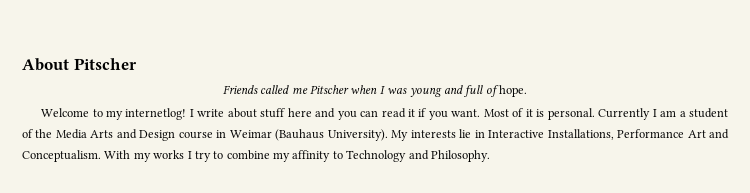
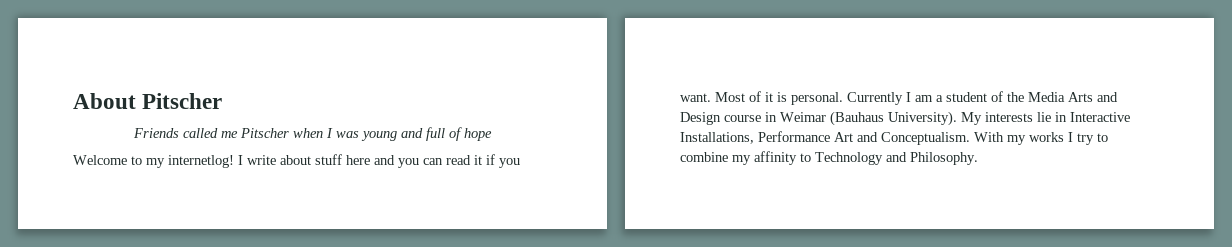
[499,85,528,97] hope. -> [464,128,492,141] hope

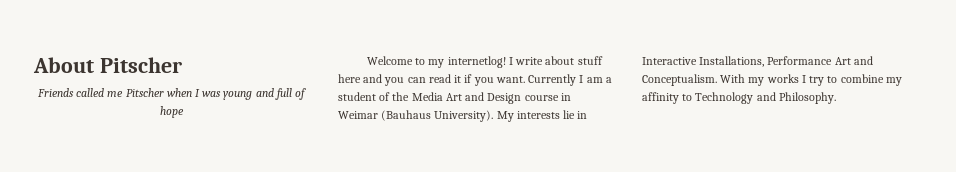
[715,91,843,105] Most of it is personal. -> (525, 79) none
[1068,92,1093,102] Arts -> [445,93,462,101] Art

